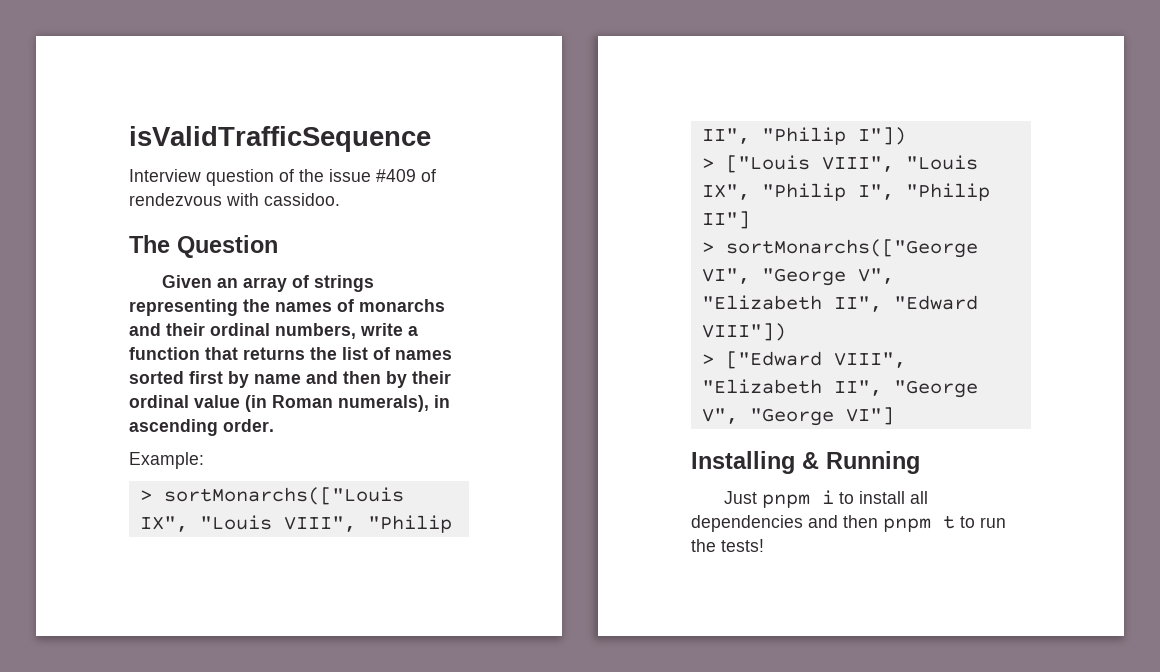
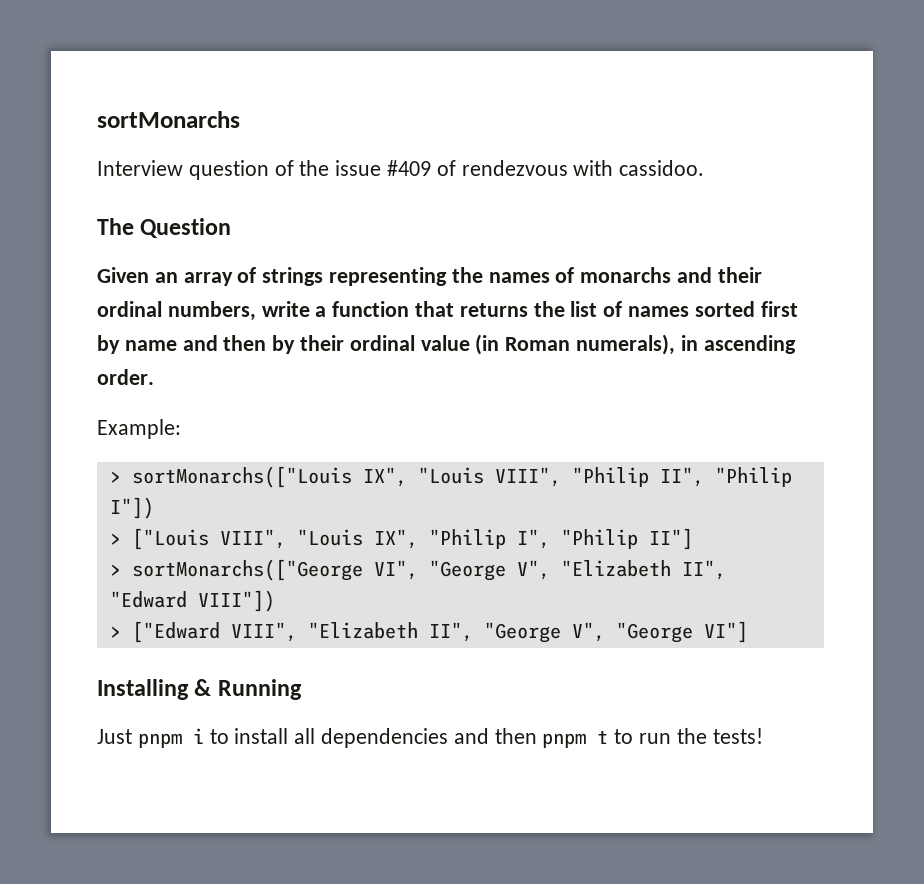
[129,126,431,152] isValidTrafficSequence -> [97,111,240,128] sortMonarchs

